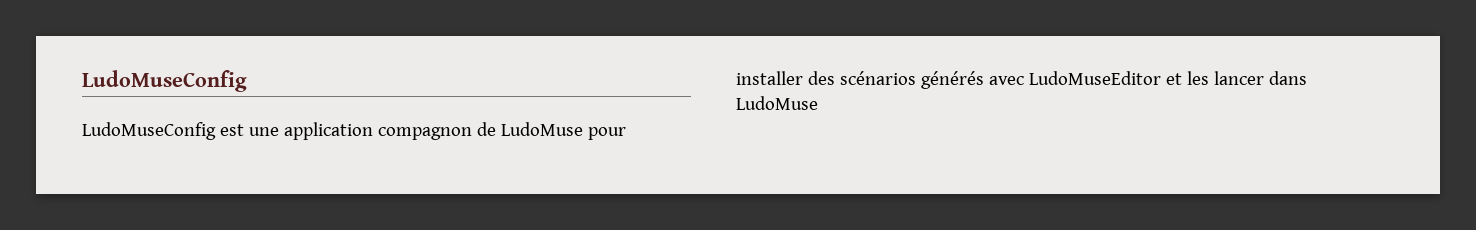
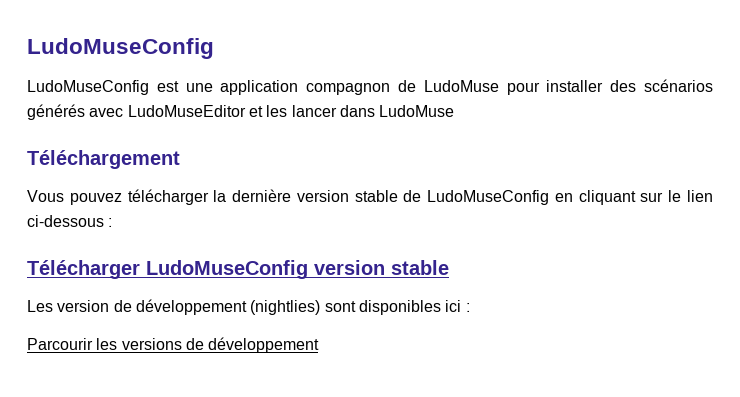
(818, 103) none -> [27,150,180,169] [27,189,713,205] [27,215,113,227] [27,260,449,279] [27,299,470,315] [27,337,320,353] // Téléchargement // Vous pouvez télécharger la dernière version stable de LudoMuseConfig en cliquant sur le lien ci-dessous : // Télécharger LudoMuseConfig version stable // Les version de développement (nightlies) sont disponibles ici : // Parcourir les versions de développement

